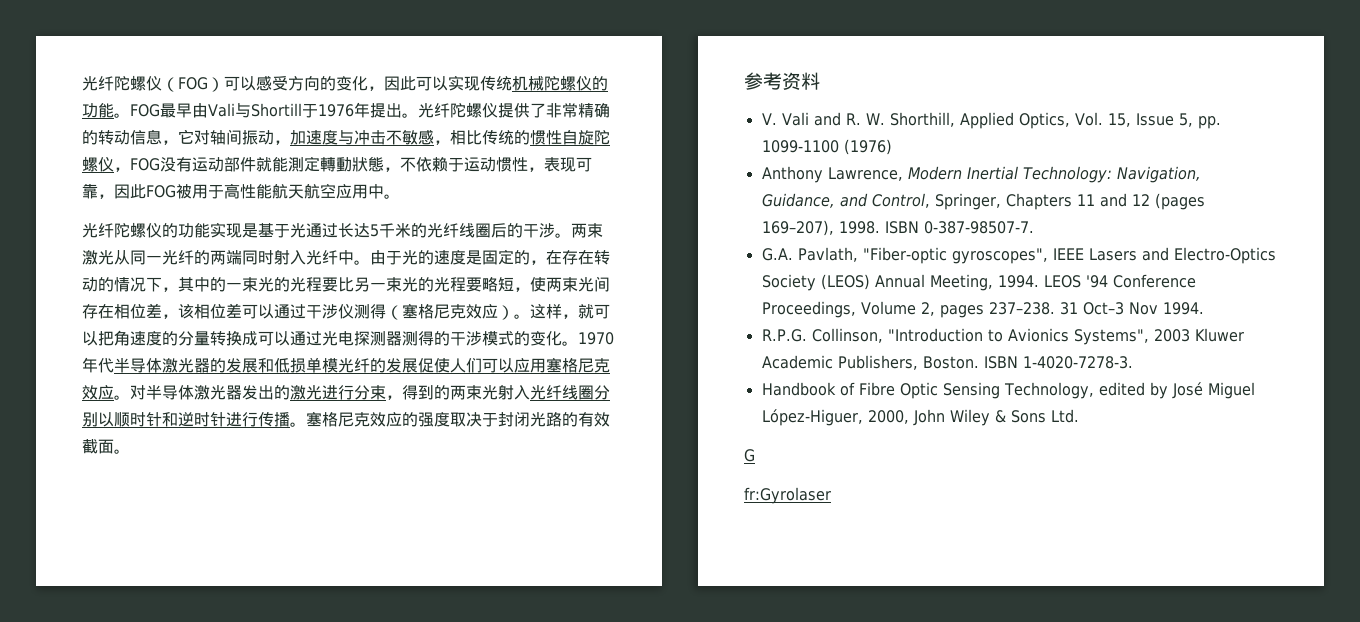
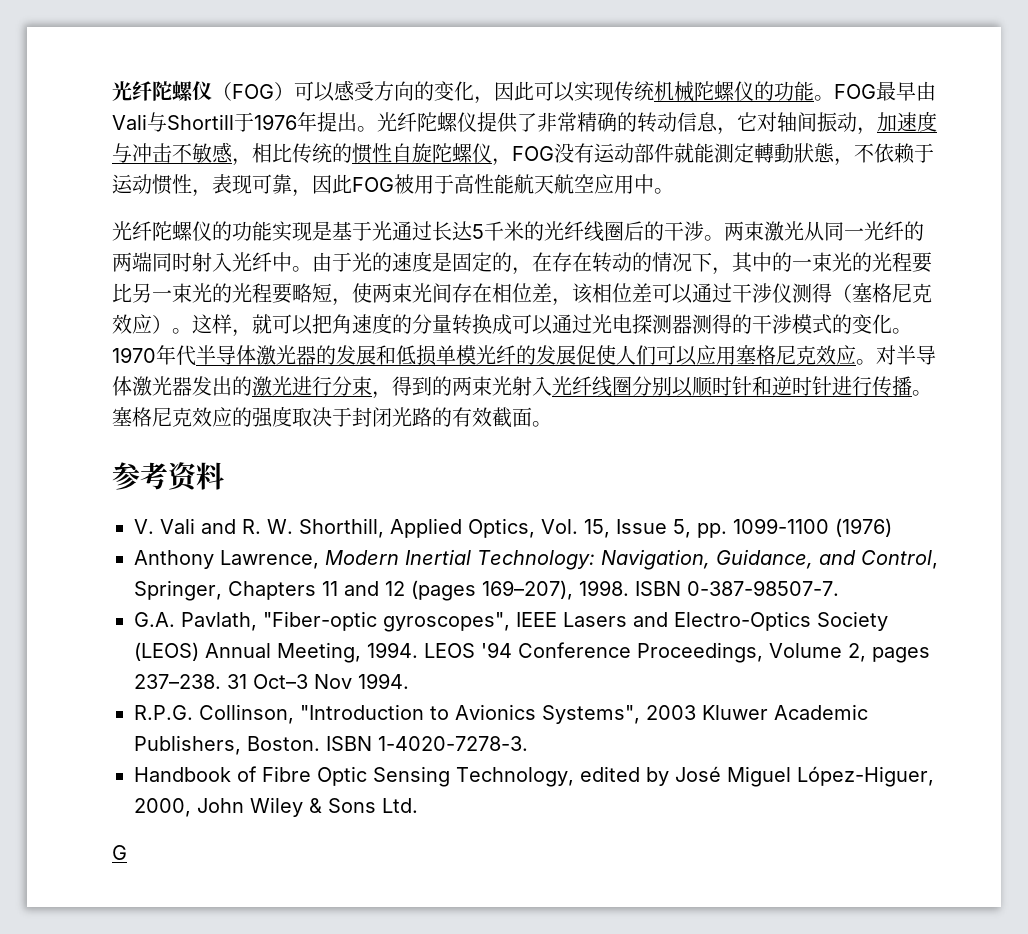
[744,487,831,504] // fr:Gyrolaser -> (127, 852) none

